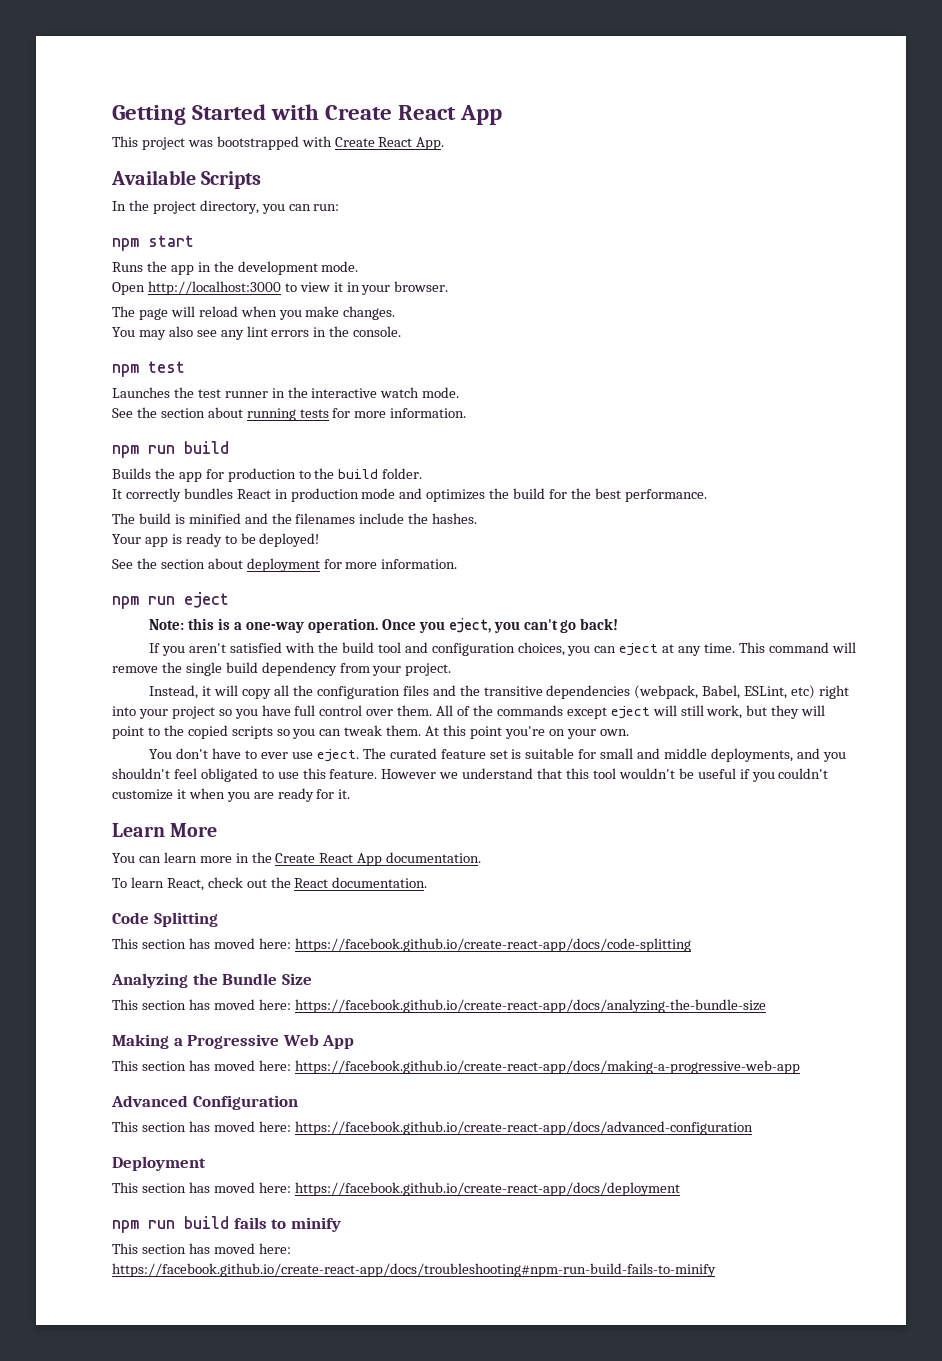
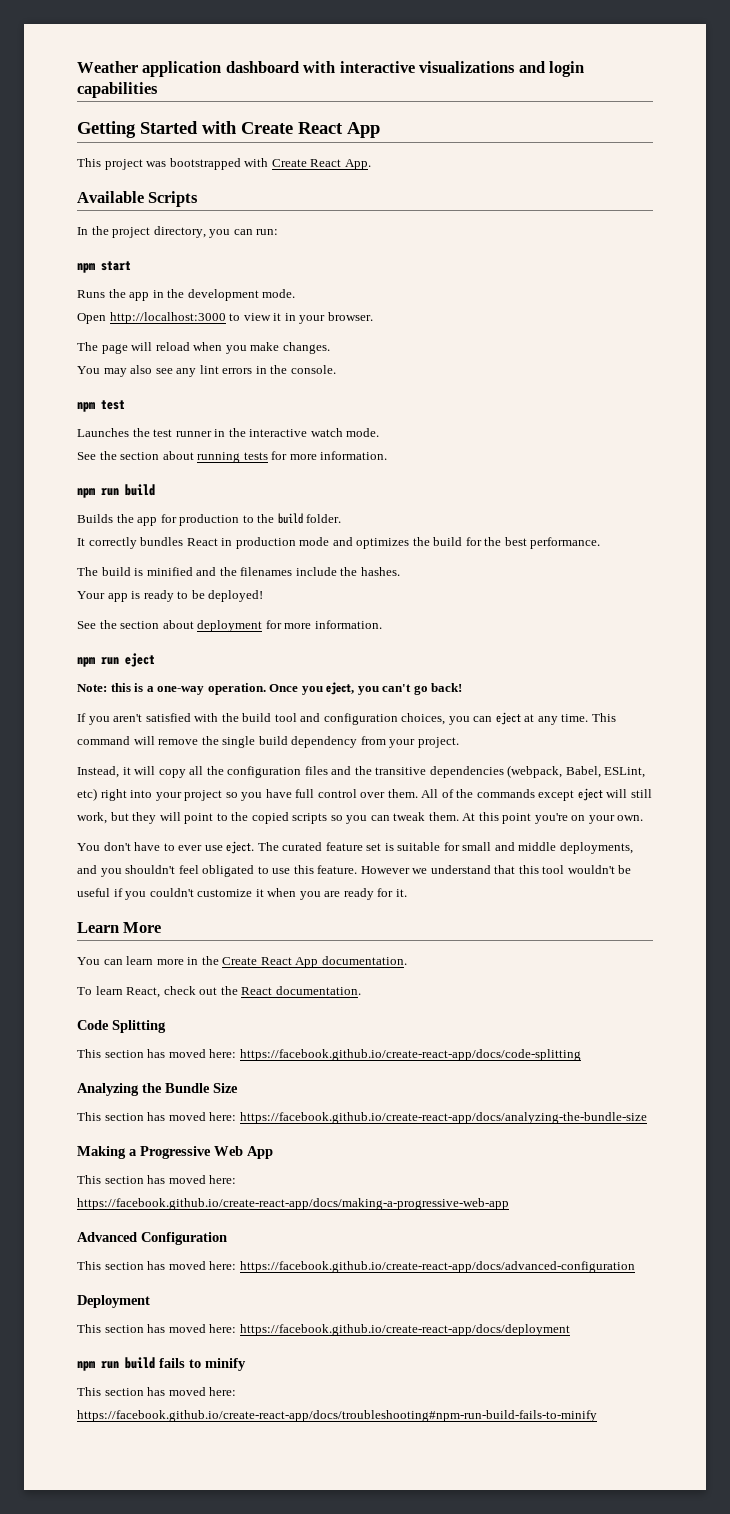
(112, 115) none -> [77,61,585,77] [77,82,158,98] Weather application dashboard with interactive visualizations and login capabilities //

